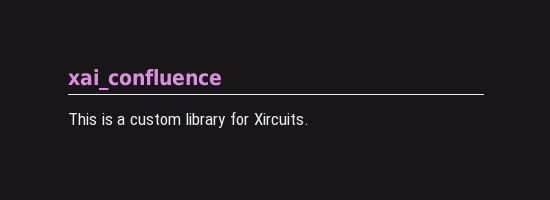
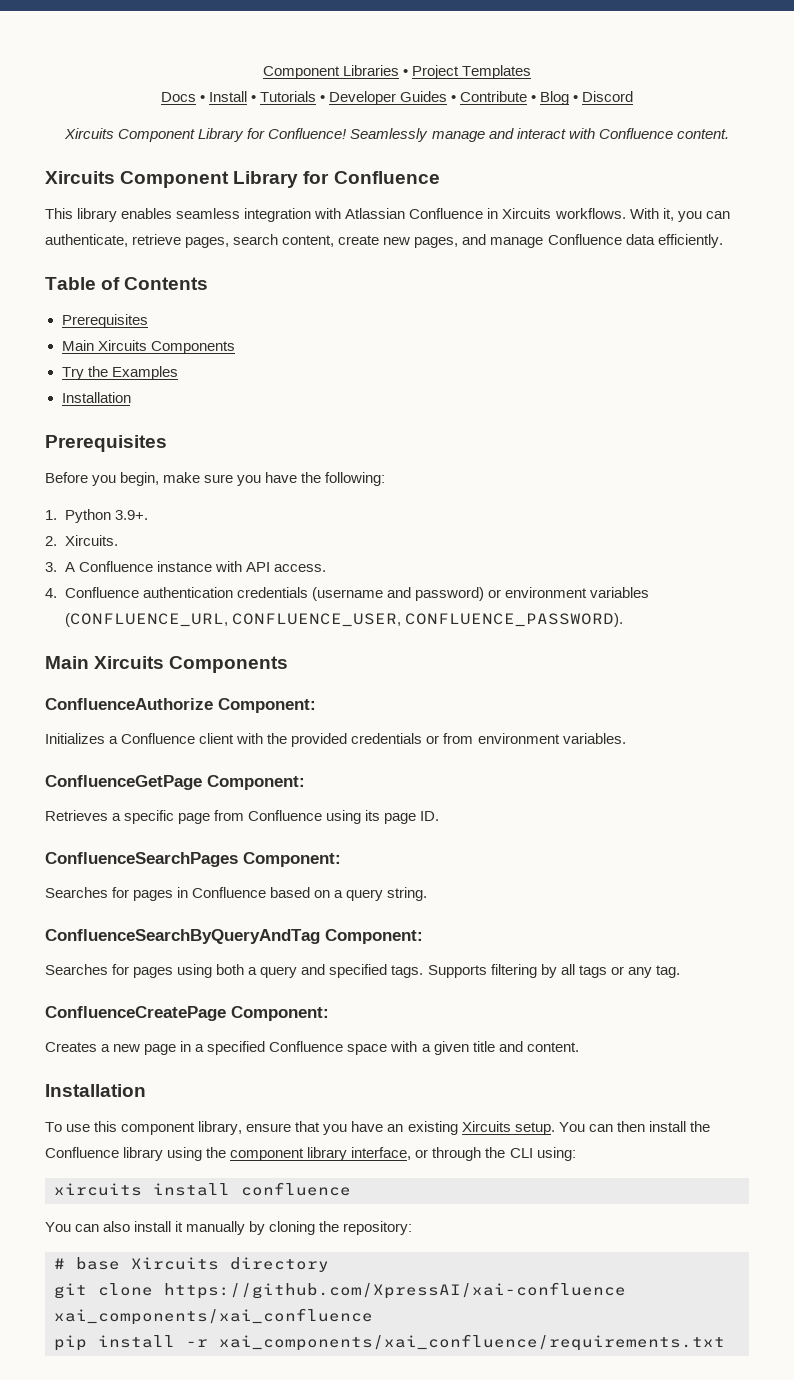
[68,69,222,90] [68,111,309,128] xai_confluence // This is a custom library for Xircuits. -> [262,65,532,79] [160,91,634,105] [64,128,729,142] [45,171,440,188] [45,208,730,222] [45,234,723,248] [45,277,209,290] [61,314,148,328] [61,340,235,354] [61,366,178,380] [61,392,131,403] [45,435,167,452] [45,472,386,486] [45,509,148,523] [45,535,118,546] [45,561,326,572] [45,587,649,601] [64,613,623,627] [45,656,289,673] [45,698,316,713] [45,733,626,747] [45,775,305,790] [45,810,440,824] [45,852,341,867] [45,887,428,901] [45,929,423,944] [45,964,680,978] [45,1006,329,1021] [45,1041,579,1055] [45,1084,146,1097] [45,1121,710,1135] [45,1147,576,1161] [54,1182,351,1196] [45,1221,413,1235] [54,1257,329,1272] [54,1282,626,1299] [54,1308,373,1325] [54,1334,725,1351] Component Libraries • Project Templates // Docs • Install • Tutorials • Developer Guides • Contribute • Blog • Discord // Xircuits Component Library for Confluence! Seamlessly manage and interact with Confluence content. // Xircuits Component Library for Confluence // This library enables seamless integration with Atlassian Confluence in Xircuits workflows. With it, you can authenticate, retrieve pages, search content, create new pages, and manage Confluence data efficiently. // Table of Contents // Prerequisites // Main Xircuits Components // Try the Examples // Installation // Prerequisites // Before you begin, make sure you have the following: // 1. Python 3.9+. // 2. Xircuits. // 3. A Confluence instance with API access. // 4. Confluence authentication credentials (username and password) or environment variables (CONFLUENCE_URL, CONFLUENCE_USER, CONFLUENCE_PASSWORD). // Main Xircuits Components // ConfluenceAuthorize Component: // Initializes a Confluence client with the provided credentials or from environment variables. // ConfluenceGetPage Component: // Retrieves a specific page from Confluence using its page ID. // ConfluenceSearchPages Component: // Searches for pages in Confluence based on a query string. // ConfluenceSearchByQueryAndTag Component: // Searches for pages using both a query and specified tags. Supports filtering by all tags or any tag. // ConfluenceCreatePage Component: // Creates a new page in a specified Confluence space with a given title and content. // Installation // To use this component library, ensure that you have an existing Xircuits setup. You can then install the Confluence library using the component library interface, or through the CLI using: // xircuits install confluence // You can also install it manually by cloning the repository: // # base Xircuits directory // git clone https://github.com/XpressAI/xai-confluence xai_components/xai_confluence // pip install -r xai_components/xai_confluence/requirements.txt

